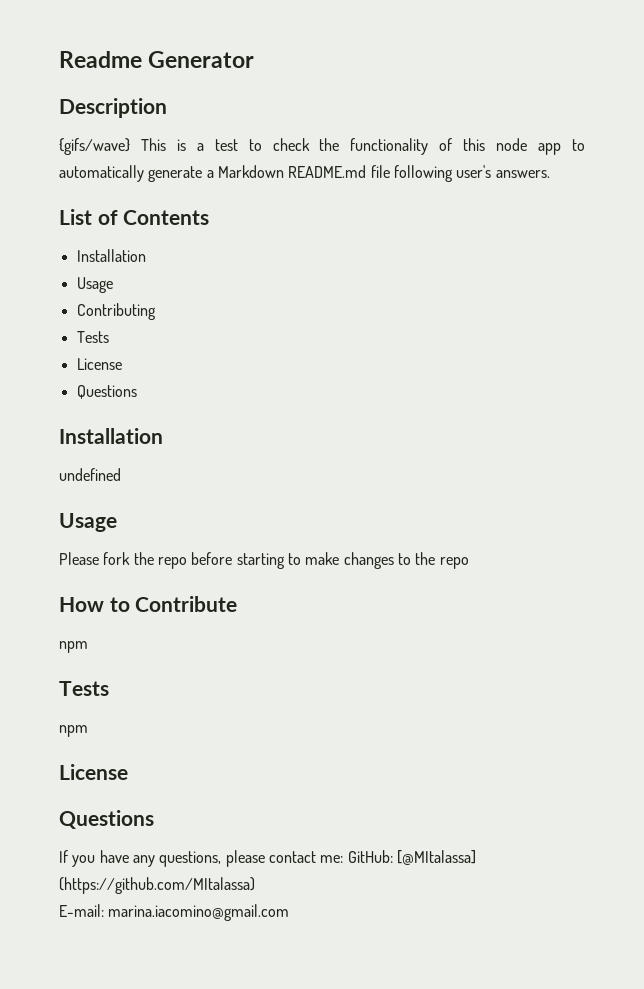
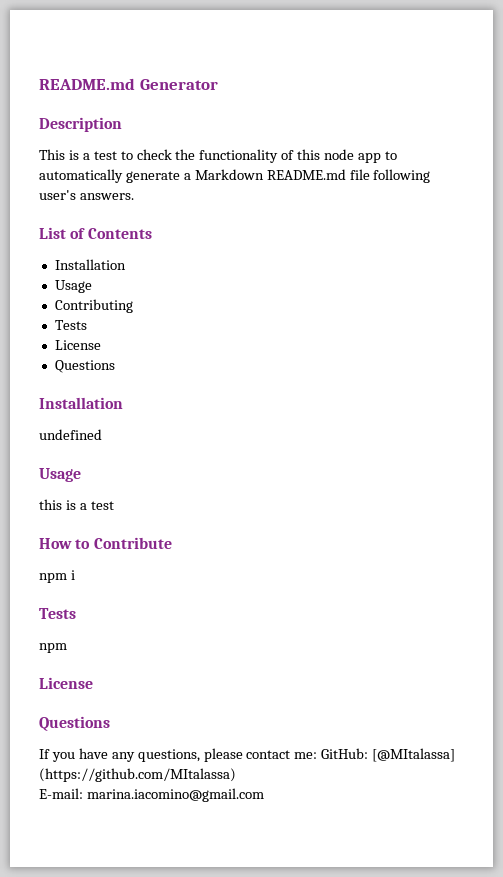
[59,51,142,68] Readme -> [39,78,135,90] README.md
[59,138,130,155] {gifs/wave} -> (122, 124) none
[59,552,469,569] Please fork the repo before starting to make changes to the repo -> [39,499,114,510] this is a test
(88, 647) none -> [70,570,75,580] i

